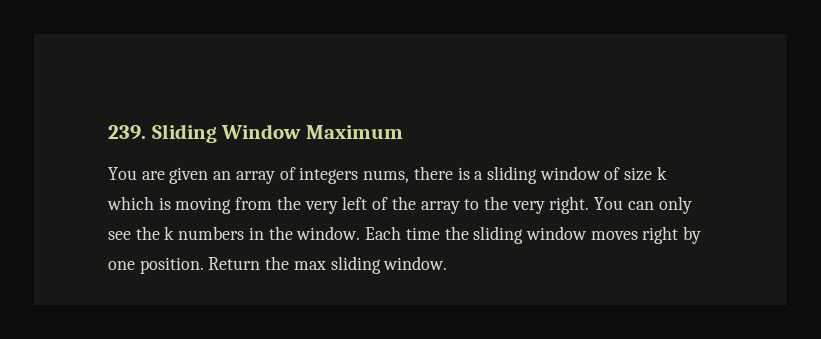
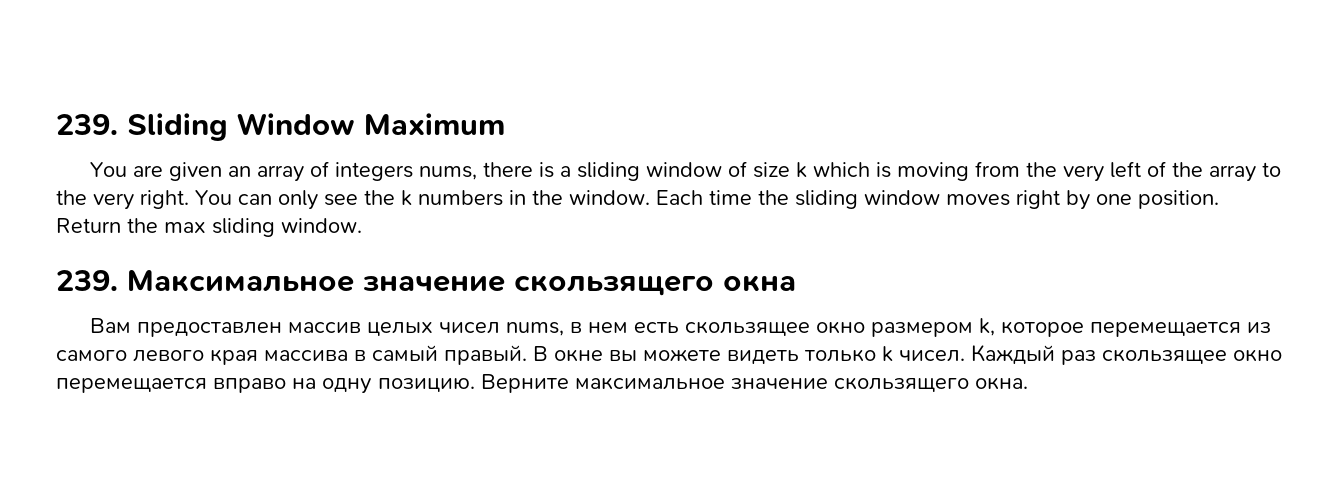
(448, 263) none -> [56,270,796,296] [89,318,1271,337] [56,344,1282,365] [56,374,1028,394] // 239. Максимальное значение скользящего окна // Вам предоставлен массив целых чисел nums, в нем есть скользящее окно размером k, которое перемещается из самого левого края массива в самый правый. В окне вы можете видеть только k чисел. Каждый раз скользящее окно перемещается вправо на одну позицию. Верните максимальное значение скользящего окна.

